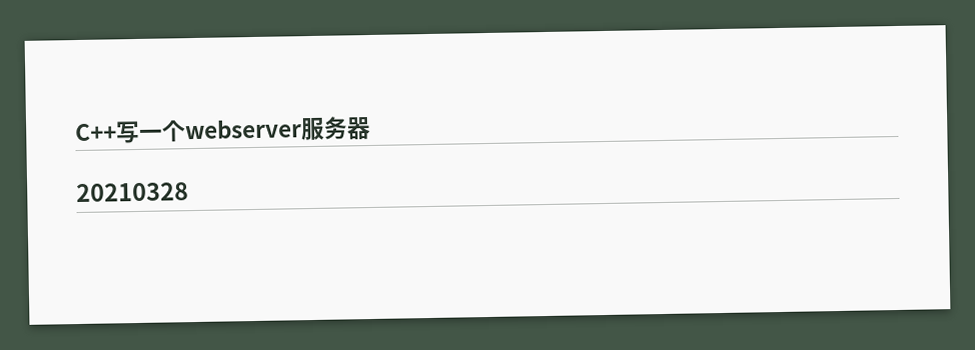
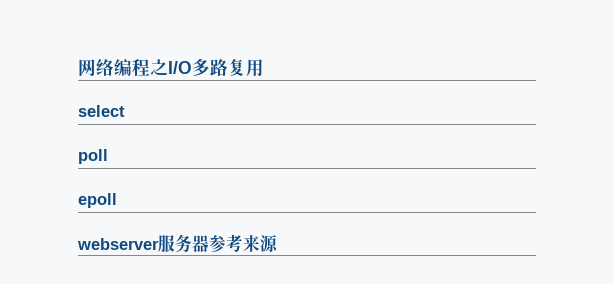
[75,120,186,144] C++写一个 -> [78,58,264,77] [78,105,125,117] [78,149,108,164] [78,193,117,208] 网络编程之I/O多路复用 // select // poll // epoll //
[76,182,189,203] // 20210328 -> [209,234,278,252] 参考来源

